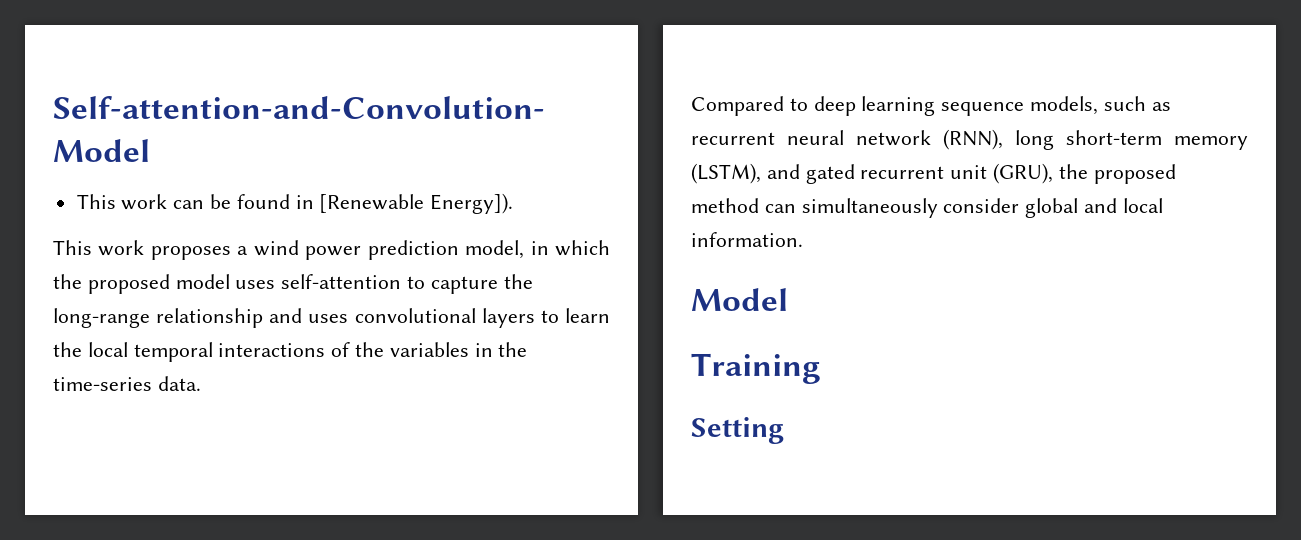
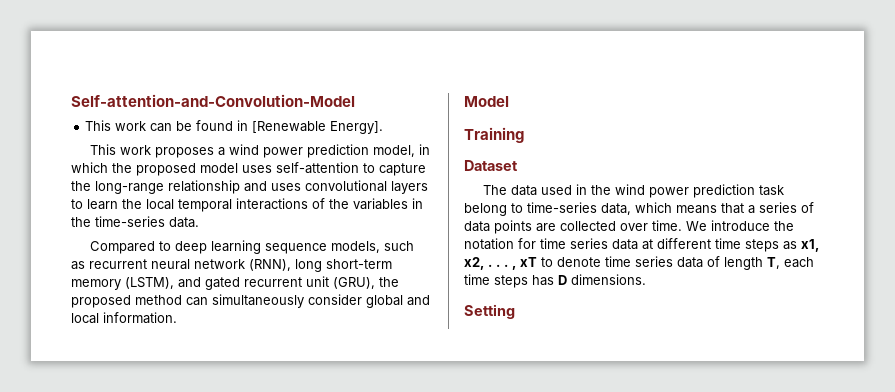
[430,193,514,214] Energy]). -> [330,121,384,134] Energy].
(821, 368) none -> [464,160,518,171] [482,184,784,198] [464,202,814,216] [464,220,794,234] [464,238,819,252] [464,256,814,270] [464,274,646,288] // Dataset // The data used in the wind power prediction task belong to time-series data, which means that a series of data points are collected over time. We introduce the notation for time series data at different time steps as x1, x2, . . . , xT to denote time series data of length T, each time steps has D dimensions.

